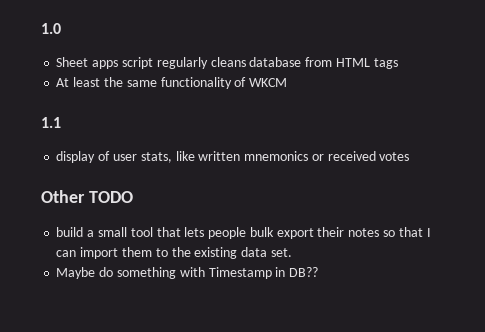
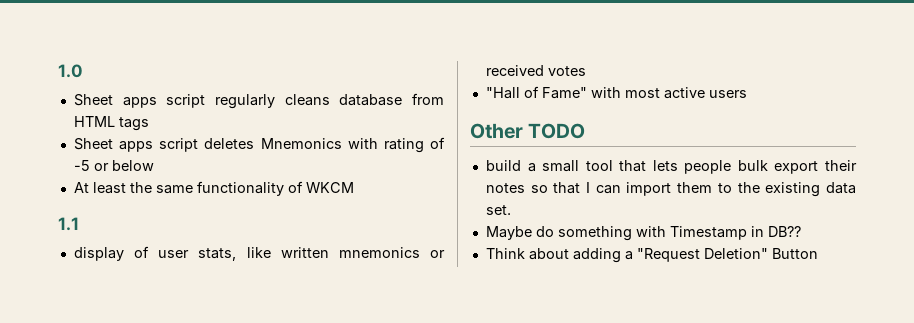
(398, 63) none -> [73,137,445,153] [73,160,154,171] // Sheet apps script deletes Mnemonics with rating of -5 or below
(410, 156) none -> [485,86,747,99] // "Hall of Fame" with most active users
(319, 272) none -> [485,248,818,263] // Think about adding a "Request Deletion" Button

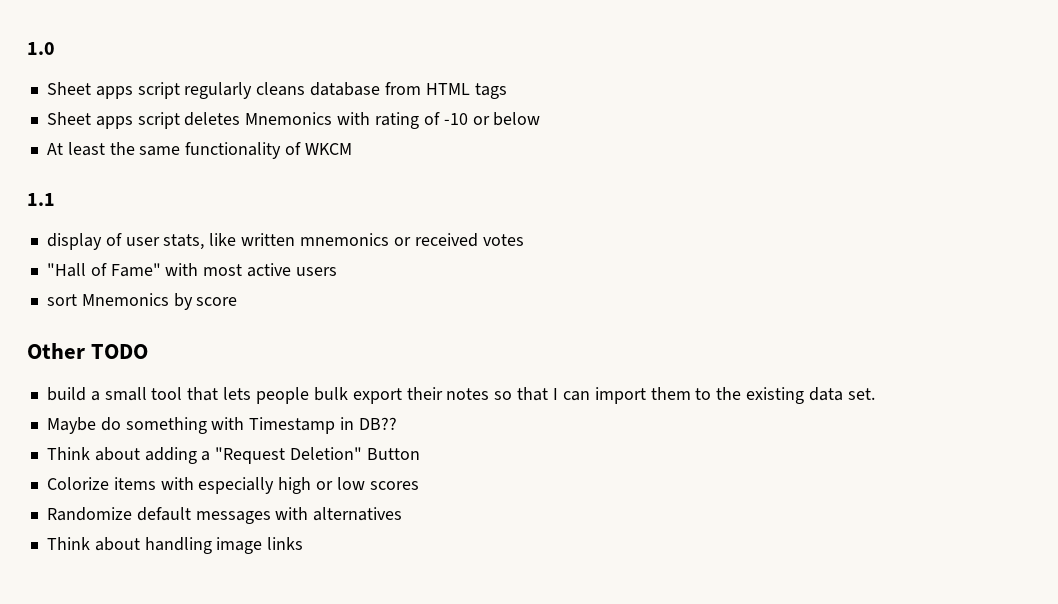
[73,160,90,171] -5 -> [443,113,468,125] -10
(747, 94) none -> [46,293,238,310] // sort Mnemonics by score
(818, 253) none -> [46,477,419,494] [46,507,403,524] [46,537,304,554] // Colorize items with especially high or low scores // Randomize default messages with alternatives // Think about handling image links

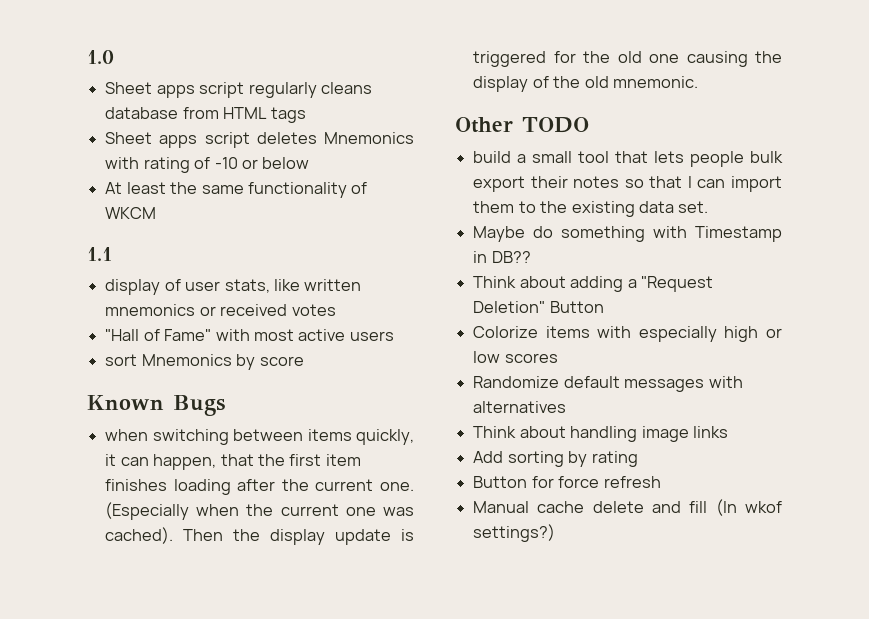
(238, 301) none -> [87,395,225,416] [105,429,415,445] [105,454,361,470] [105,479,415,495] [105,502,415,520] [105,527,414,545] [473,51,782,67] [473,76,698,92] // Known Bugs // when switching between items quickly, it can happen, that the first item finishes loading after the current one. (Especially when the current one was cached). Then the display update is triggered for the old one causing the display of the old mnemonic.
(304, 543) none -> [473,451,638,467] [473,476,661,488] [473,499,782,516] [473,524,556,542] // Add sorting by rating // Button for force refresh // Manual cache delete and fill (In wkof settings?)

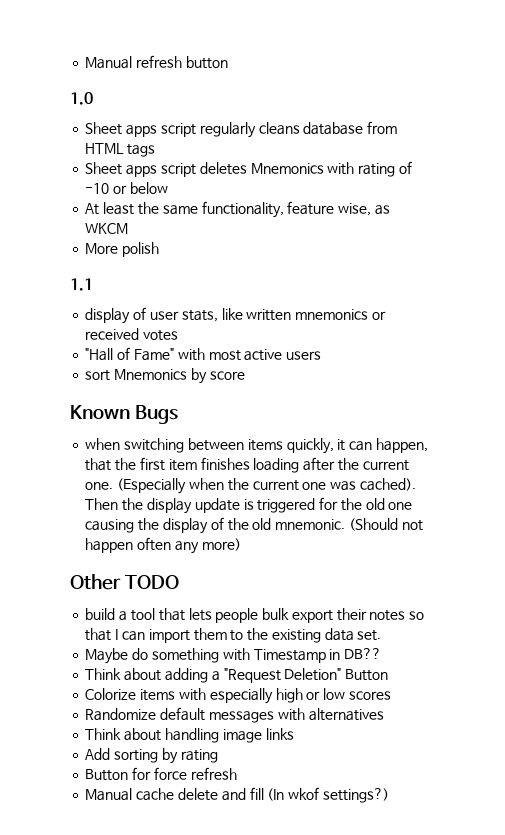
(87, 57) none -> [85,55,228,69] Manual refresh button //
[247,182,368,198] functionality of -> [201,201,390,218] functionality, feature wise, as
(157, 213) none -> [85,242,160,257] // More polish
(698, 82) none -> [348,518,423,531] [85,537,241,554] (Should not happen often any more)
[532,151,573,163] small -> (128, 616) none

